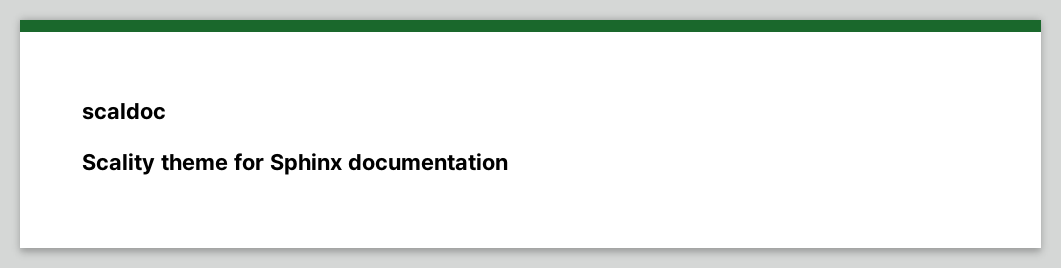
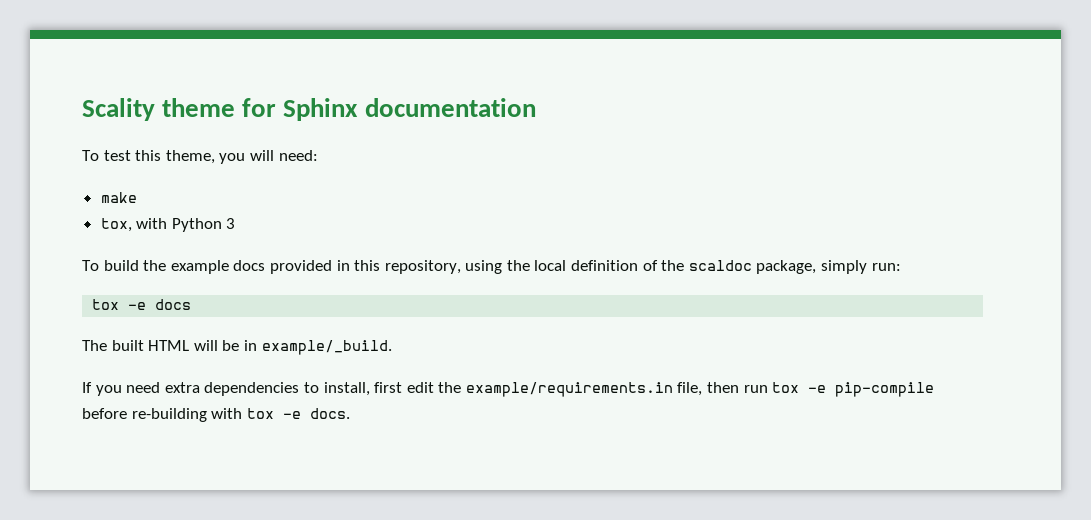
[82,103,166,120] scaldoc // -> (82, 109) none
(509, 162) none -> [82,150,318,164] [100,192,137,203] [100,218,236,232] [82,260,901,274] [92,299,192,310] [82,340,392,355] [82,382,935,397] [82,408,350,422] // To test this theme, you will need: // make // tox, with Python 3 // To build the example docs provided in this repository, using the local definition of the scaldoc package, simply run: // tox -e docs // The built HTML will be in example/_build. // If you need extra dependencies to install, first edit the example/requirements.in file, then run tox -e pip-compile before re-building with tox -e docs.

